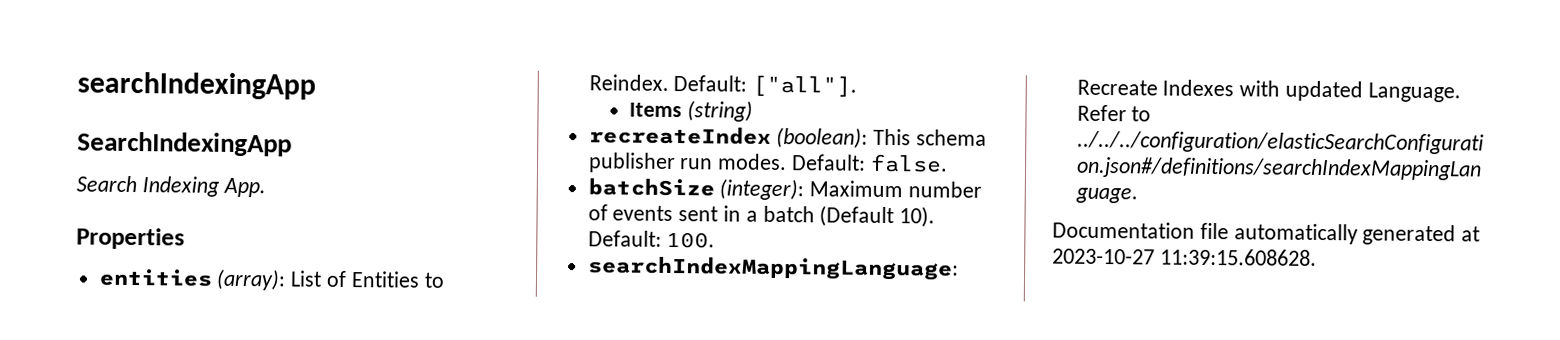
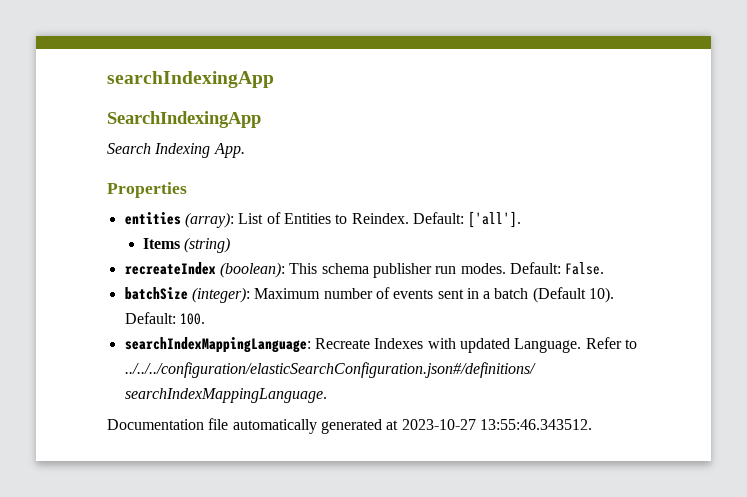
[752,74,858,98] ["all"]. -> [468,211,522,228] ['all'].
[869,153,948,173] false. -> [565,262,605,275] False.
[1159,248,1317,266] 11:39:15.608628. -> [479,419,592,430] 13:55:46.343512.

